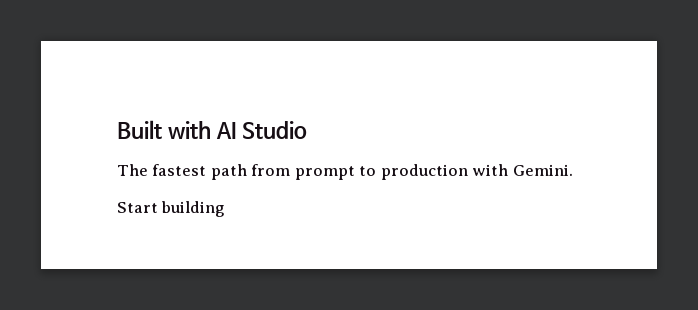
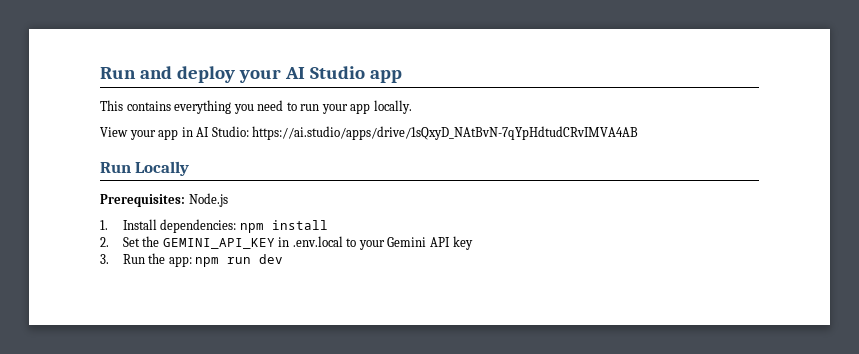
[117,120,307,139] [117,164,573,180] [117,201,226,217] Built with AI Studio // The fastest path from prompt to production with Gemini. // Start building -> [100,66,402,83] [100,100,412,114] [100,126,639,140] [100,161,190,176] [100,193,228,207] [100,219,328,233] [100,236,473,250] [100,253,284,267] Run and deploy your AI Studio app // This contains everything you need to run your app locally. // View your app in AI Studio: https://ai.studio/apps/drive/1sQxyD_NAtBvN-7qYpHdtudCRvIMVA4AB // Run Locally // Prerequisites: Node.js // 1. Install dependencies: npm install // 2. Set the GEMINI_API_KEY in .env.local to your Gemini API key // 3. Run the app: npm run dev

